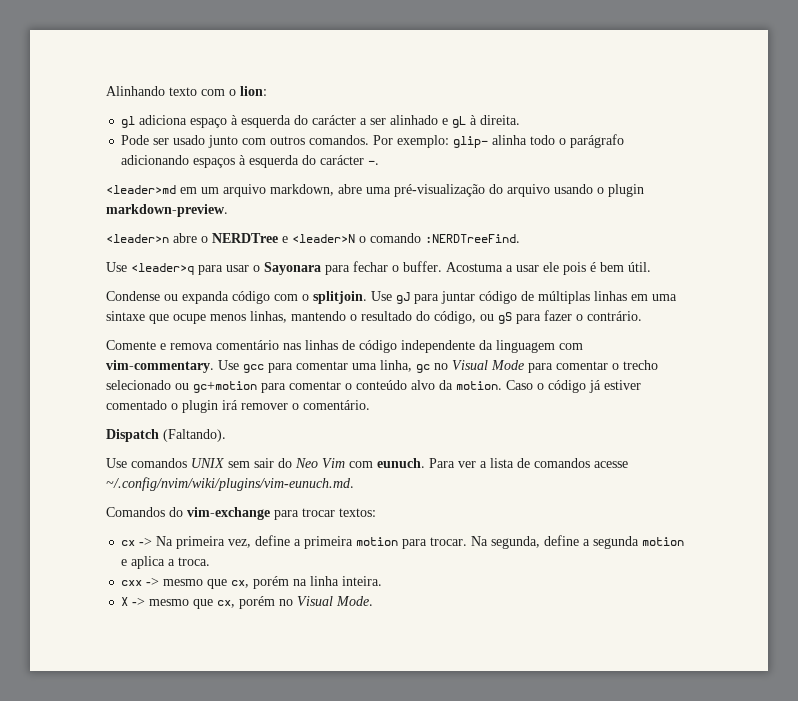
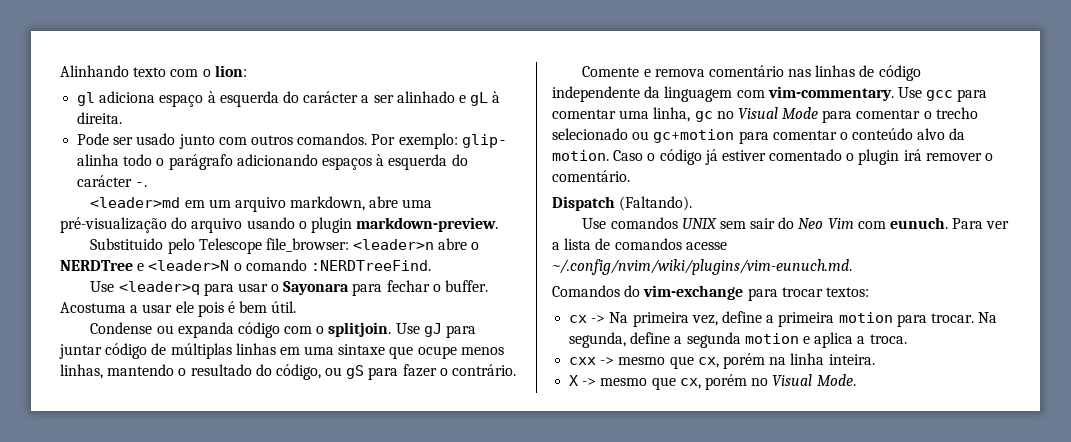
(228, 210) none -> [90,238,349,254] Substituido pelo Telescope file_browser:

